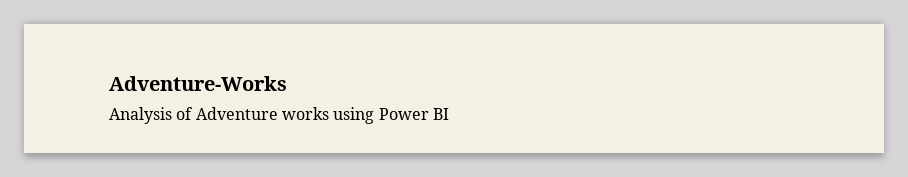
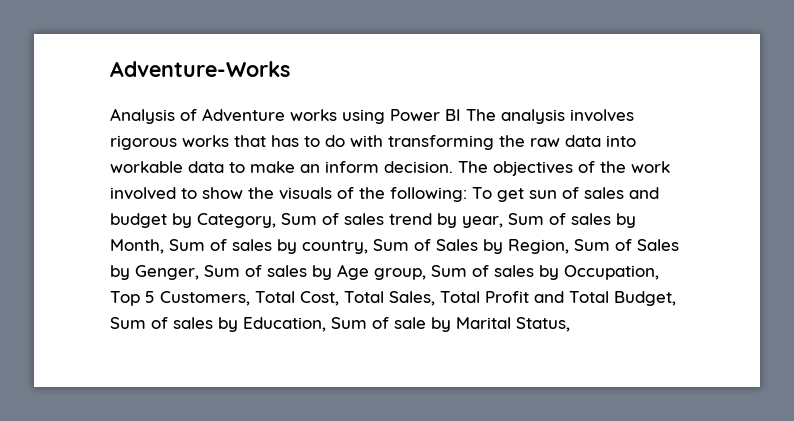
(449, 114) none -> [466,109,634,124] [110,135,636,150] [110,161,670,176] [110,187,659,202] [110,213,636,228] [110,239,679,254] [110,264,659,280] [110,291,676,306] [110,317,570,332] The analysis involves rigorous works that has to do with transforming the raw data into workable data to make an inform decision. The objectives of the work involved to show the visuals of the following: To get sun of sales and budget by Category, Sum of sales trend by year, Sum of sales by Month, Sum of sales by country, Sum of Sales by Region, Sum of Sales by Genger, Sum of sales by Age group, Sum of sales by Occupation, Top 5 Customers, Total Cost, Total Sales, Total Profit and Total Budget, Sum of sales by Education, Sum of sale by Marital Status,

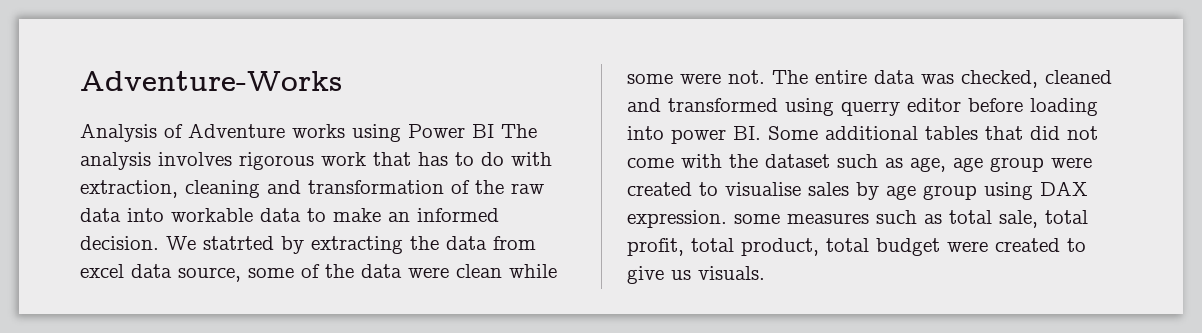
[182,135,229,147] works -> [321,152,366,166] work
[388,135,494,150] transforming -> [80,180,470,198] extraction, cleaning and transformation of
[325,161,670,176] [110,187,659,202] [110,213,636,228] [110,239,679,254] [110,264,659,280] [110,291,676,306] [110,317,570,332] inform decision. The objectives of the work involved to show the visuals of the following: To get sun of sales and budget by Category, Sum of sales trend by year, Sum of sales by Month, Sum of sales by country, Sum of Sales by Region, Sum of Sales by Genger, Sum of sales by Age group, Sum of sales by Occupation, Top 5 Customers, Total Cost, Total Sales, Total Profit and Total Budget, Sum of sales by Education, Sum of sale by Marital Status, -> [417,208,499,222] [80,236,536,254] [80,264,557,282] [627,70,1112,88] [627,98,1098,116] [627,126,1098,144] [627,154,1092,172] [627,181,1088,200] [627,210,1088,228] [627,238,1086,256] [627,266,765,284] informed decision. We statrted by extracting the data from excel data source, some of the data were clean while some were not. The entire data was checked, cleaned and transformed using querry editor before loading into power BI. Some additional tables that did not come with the dataset such as age, age group were created to visualise sales by age group using DAX expression. some measures such as total sale, total profit, total product, total budget were created to give us visuals.

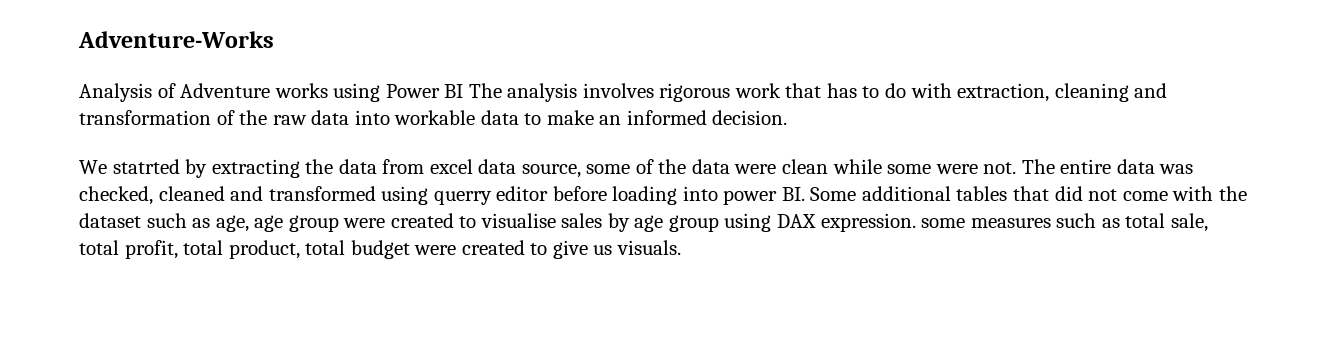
(159, 243) none -> (788, 117) //

